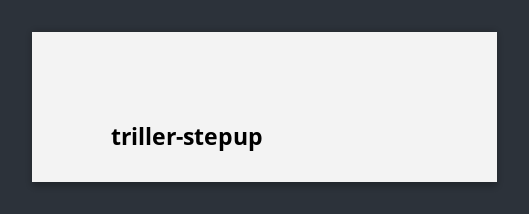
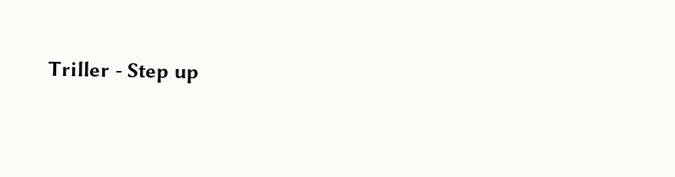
[111,127,263,151] triller-stepup -> [48,60,200,84] Triller - Step up

